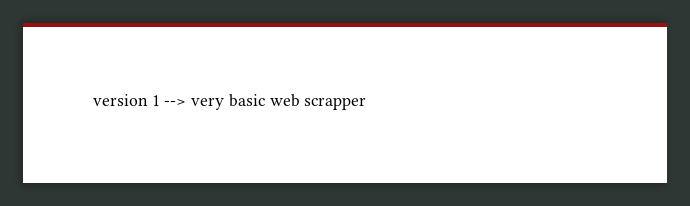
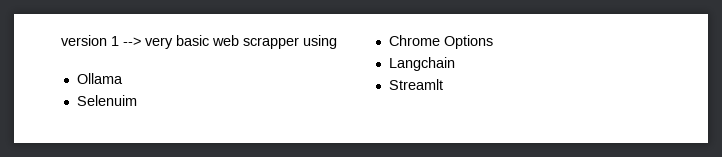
(367, 103) none -> [303,35,337,49] [76,73,123,84] [76,95,137,106] [388,35,493,49] [388,57,455,71] [388,79,443,90] using // Ollama // Selenuim // Chrome Options // Langchain // Streamlt

